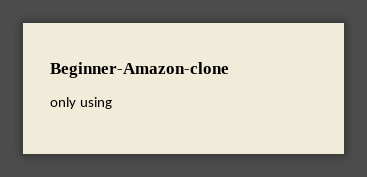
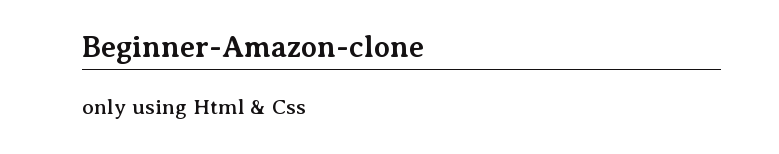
(112, 103) none -> [192,99,307,114] Html & Css

